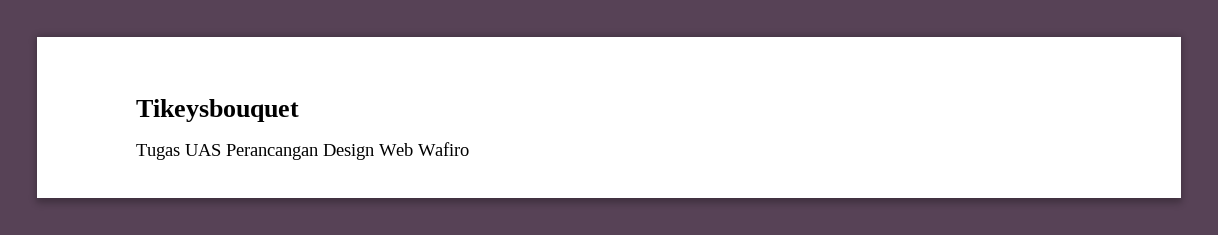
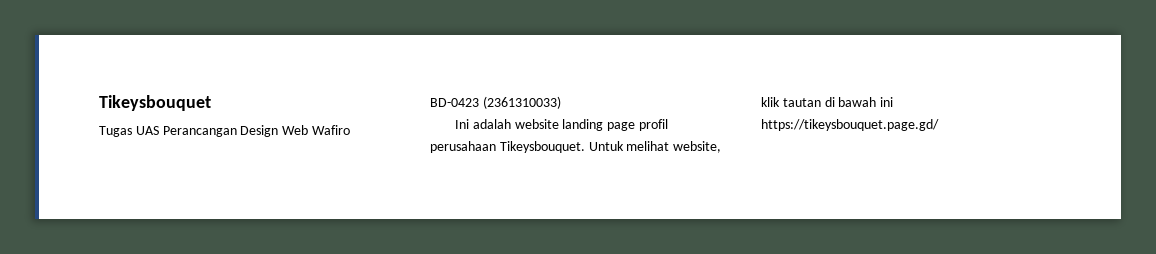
(469, 149) none -> [430,96,561,109] [454,119,668,131] [430,141,722,153] [761,97,894,107] [761,119,939,131] BD-0423 (2361310033) // Ini adalah website landing page profil perusahaan Tikeysbouquet. Untuk melihat website, klik tautan di bawah ini https://tikeysbouquet.page.gd/

